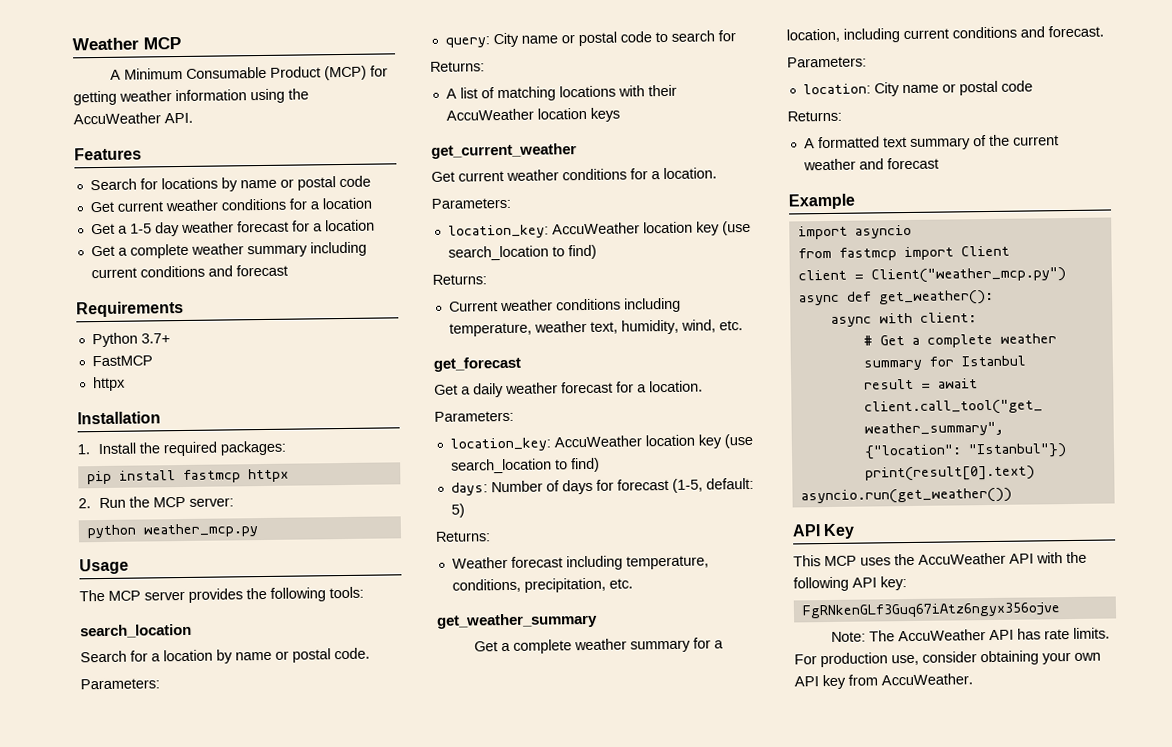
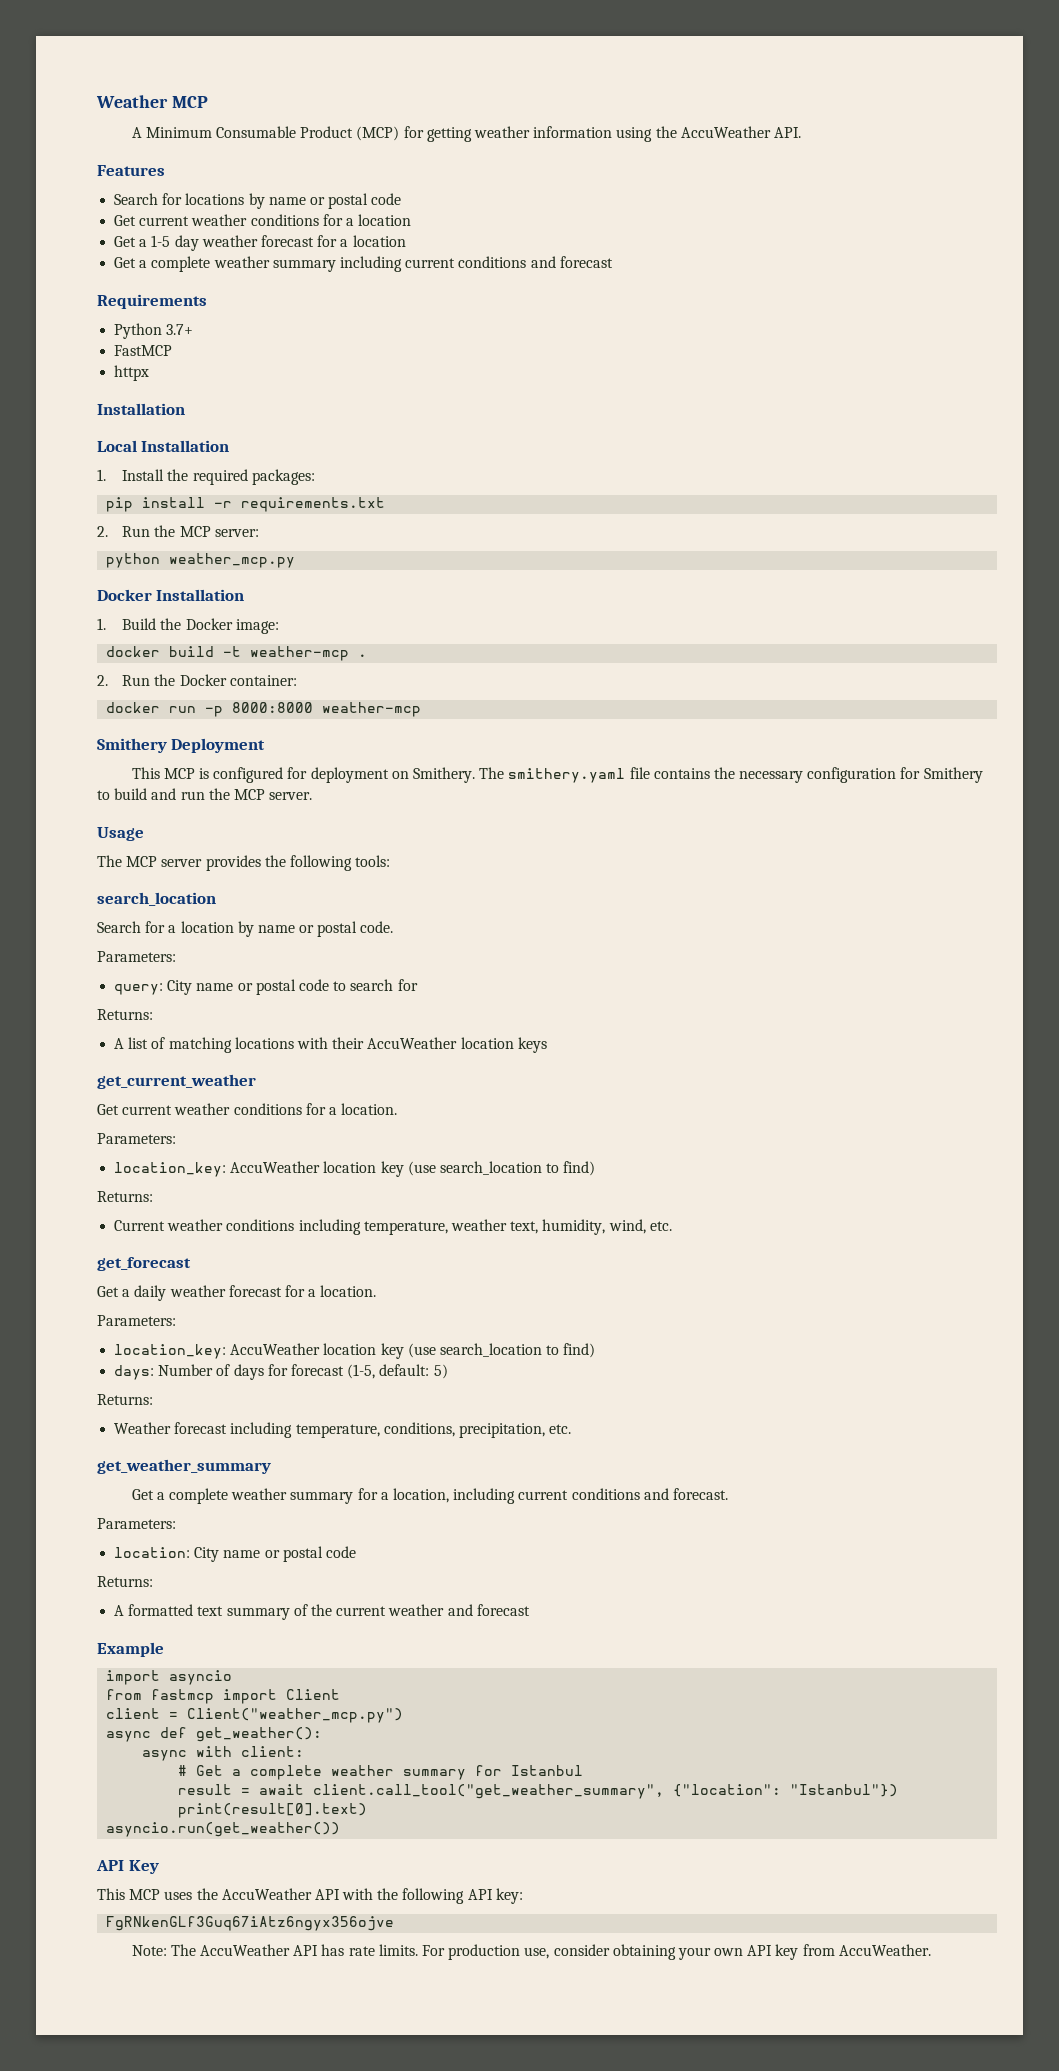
(161, 418) none -> [97,440,230,452] // Local Installation
[182,468,289,484] fastmcp httpx -> [214,497,386,512] -r requirements.txt
(258, 530) none -> [97,589,245,601] [97,618,279,634] [106,646,368,661] [97,674,297,686] [106,702,422,717] [97,738,266,753] [131,767,983,783] [97,788,313,800] // Docker Installation // 1. Build the Docker image: // docker build -t weather-mcp . // 2. Run the Docker container: // docker run -p 8000:8000 weather-mcp // Smithery Deployment // This MCP is configured for deployment on Smithery. The smithery.yaml file contains the necessary configuration for Smithery to build and run the MCP server.

